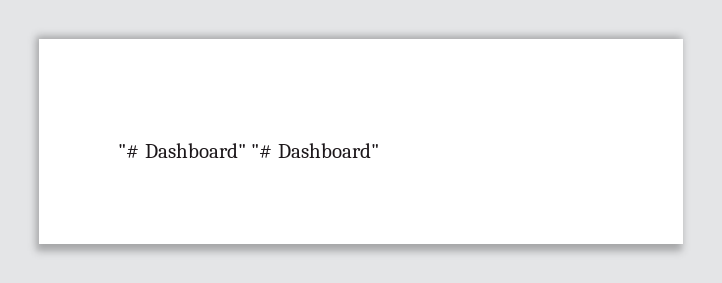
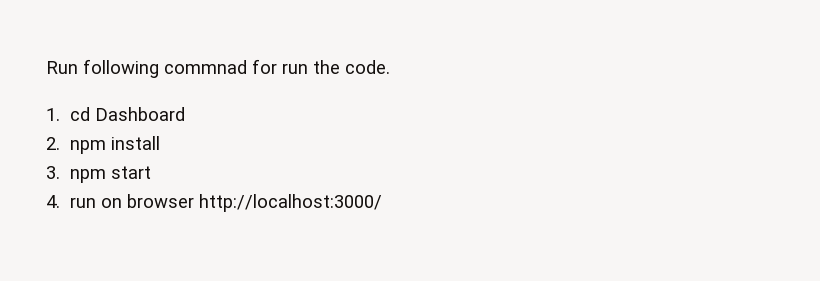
[118,143,379,158] "# Dashboard" "# Dashboard" -> [46,59,390,78] [46,107,186,121] [46,136,161,154] [46,166,152,183] [46,194,383,212] Run following commnad for run the code. // 1. cd Dashboard // 2. npm install // 3. npm start // 4. run on browser http://localhost:3000/

